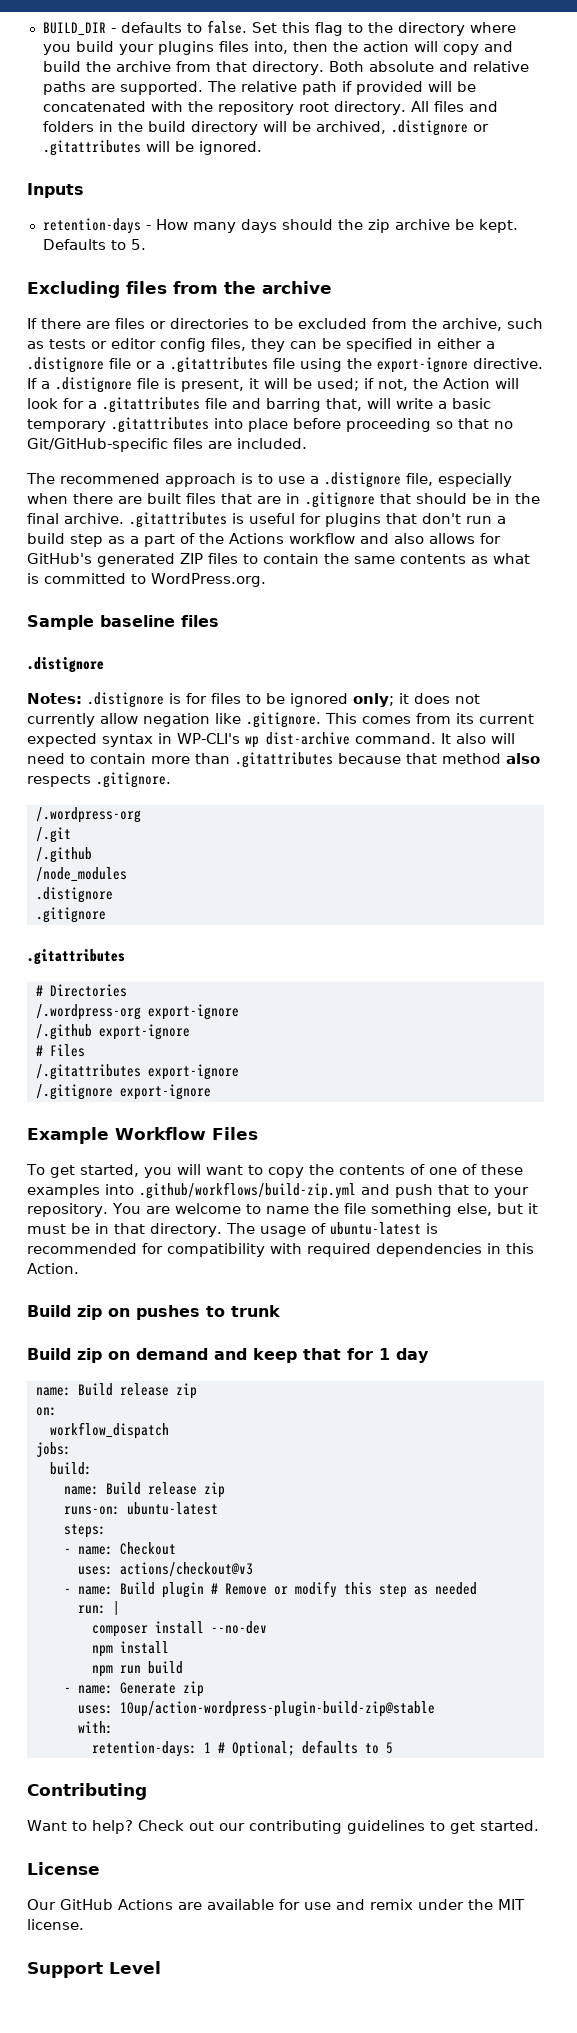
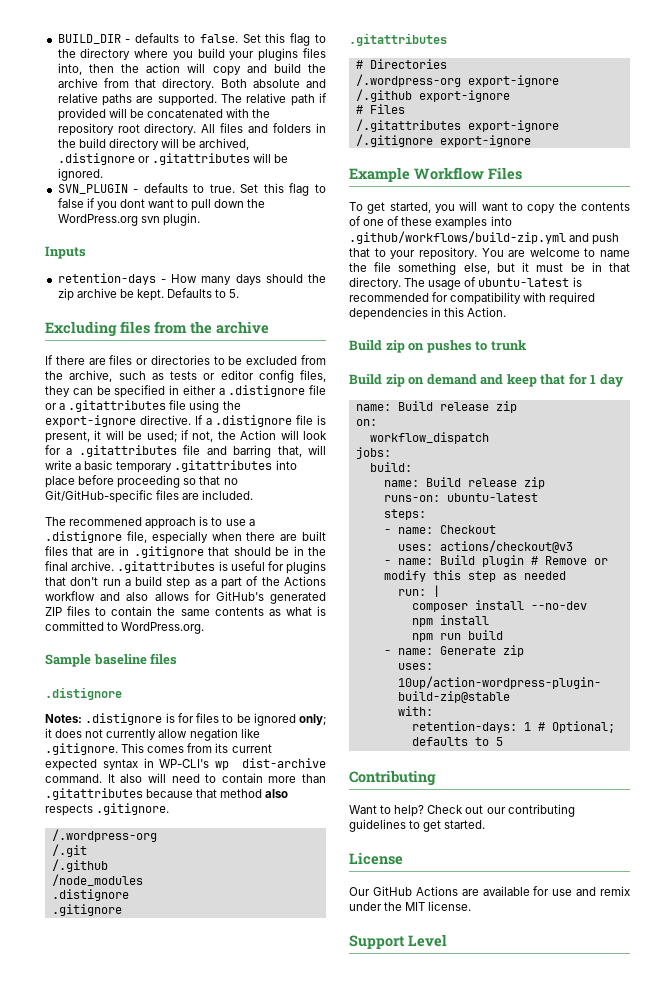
(262, 148) none -> [57,183,326,196] [57,198,266,211] [57,213,200,226] // SVN_PLUGIN - defaults to true. Set this flag to false if you dont want to pull down the WordPress.org svn plugin.

